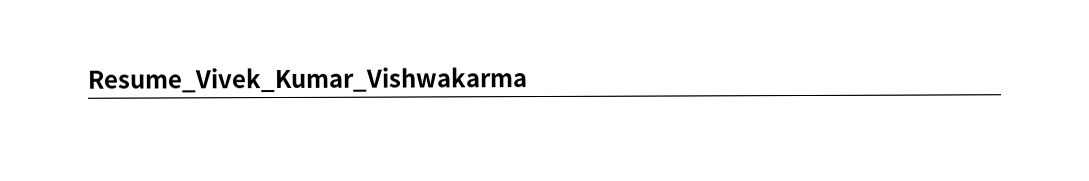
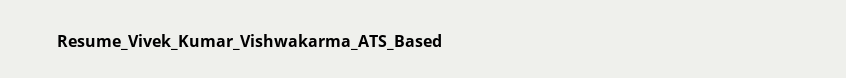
[87,67,528,93] Resume_Vivek_Kumar_Vishwakarma -> [57,34,442,50] Resume_Vivek_Kumar_Vishwakarma_ATS_Based

